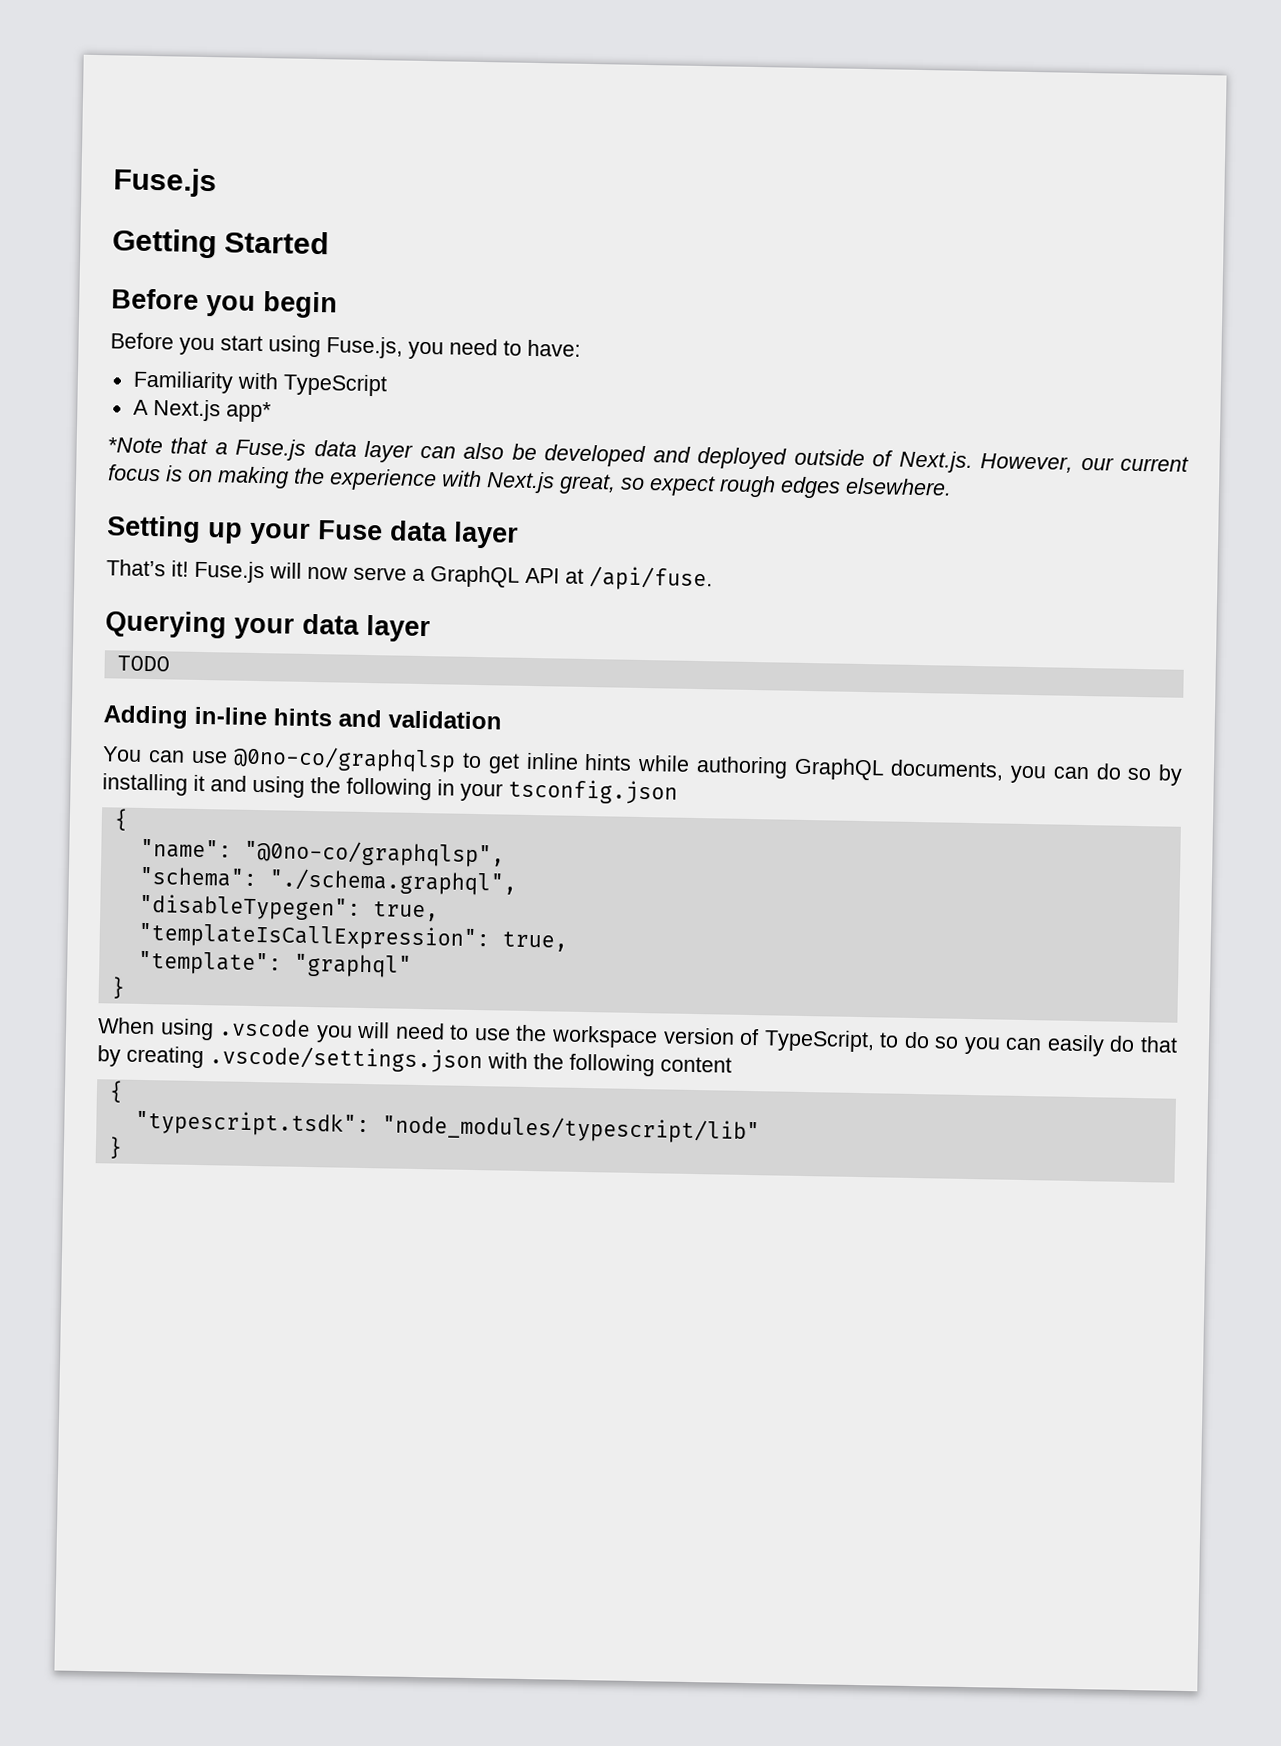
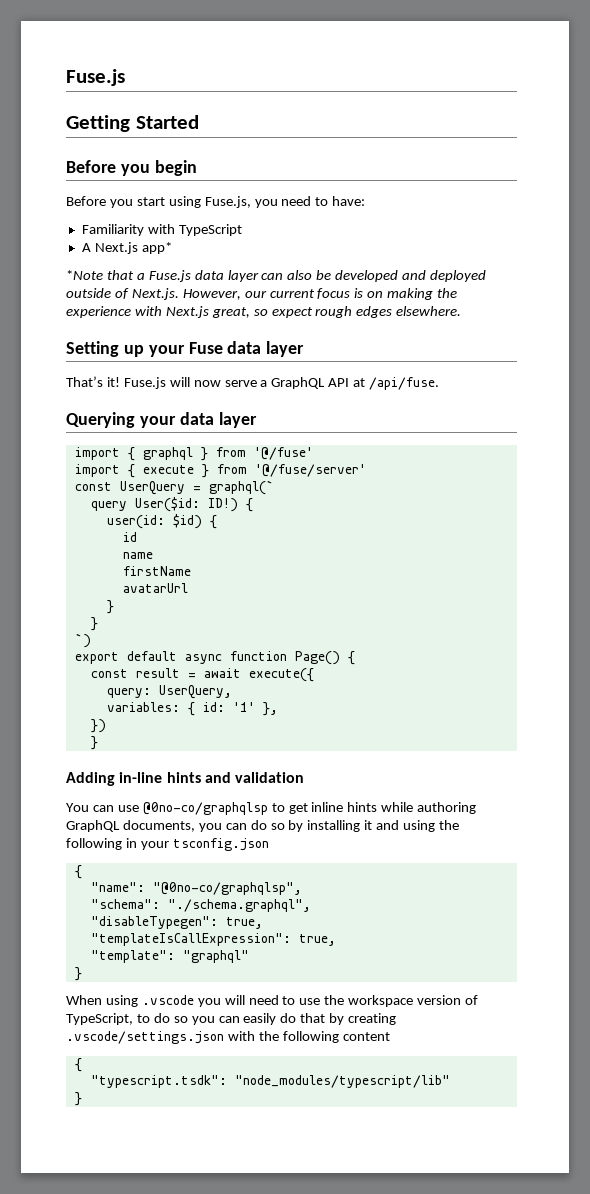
[116,655,170,672] TODO -> [74,447,313,461] [74,464,366,478] [74,480,274,495] [90,497,253,512] [106,514,217,529] [122,532,137,542] [122,552,153,559] [122,566,191,576] [122,583,188,593] [106,600,114,614] [90,617,98,631] [74,633,91,648] [74,651,355,665] [90,668,314,682] [106,685,232,699] [106,702,278,716] [90,719,106,733] [90,736,98,750] import { graphql } from '@/fuse' // import { execute } from '@/fuse/server' // const UserQuery = graphql(` // query User($id: ID!) { // user(id: $id) { // id // name // firstName // avatarUrl // } // } // `) // export default async function Page() { // const result = await execute({ // query: UserQuery, // variables: { id: '1' }, // }) // }

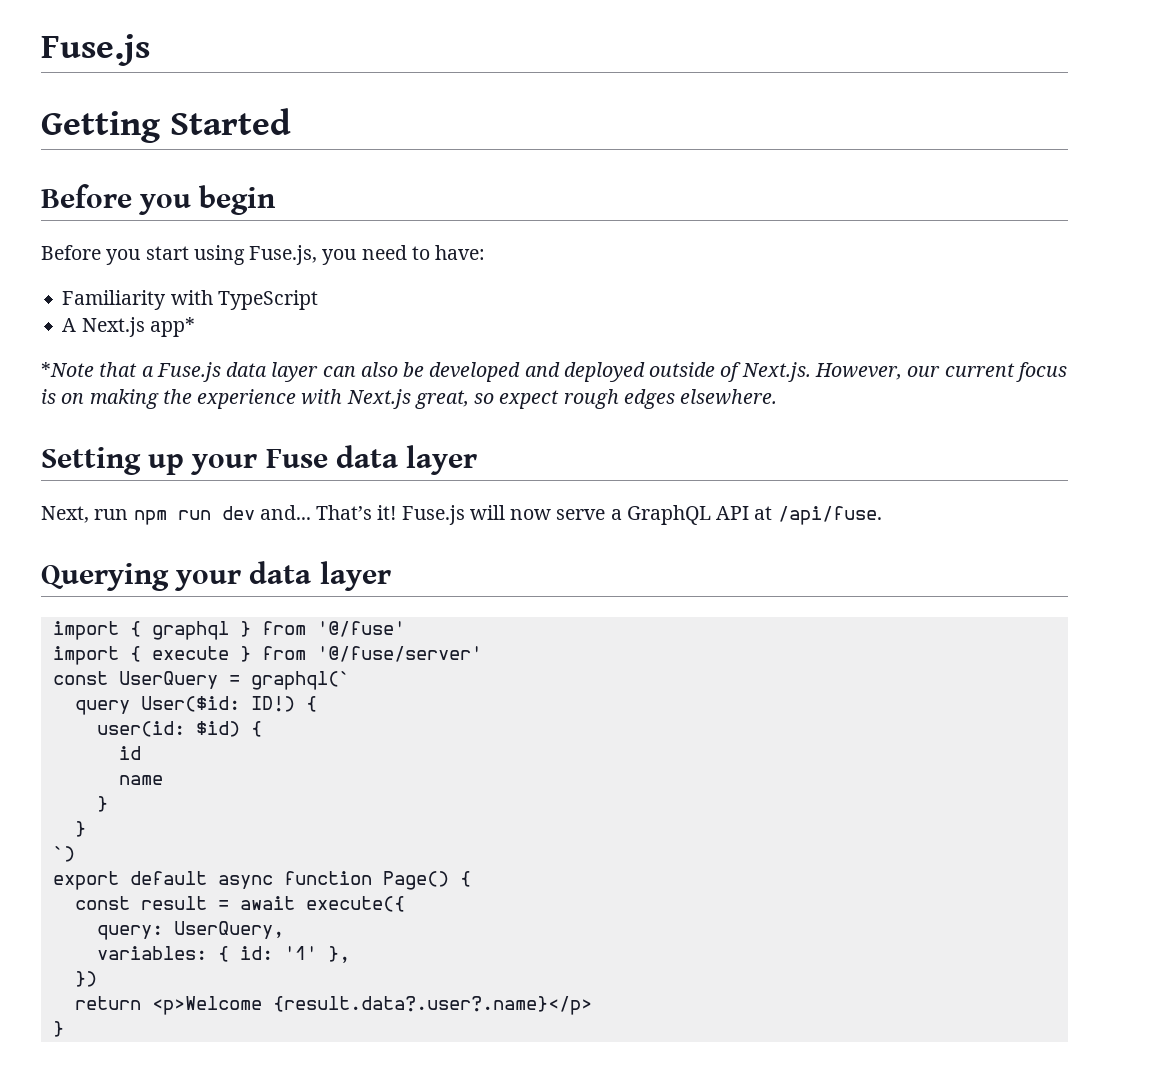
(305, 349) none -> [41,505,311,525] Next, run npm run dev and...
[122,566,191,576] [122,583,188,593] // firstName // avatarUrl -> (163, 780) none
[90,736,98,750] [66,772,305,786] [66,802,477,815] [66,820,460,832] [66,838,269,851] [74,865,82,879] [90,882,302,895] [90,899,311,912] [90,916,263,929] [90,933,336,946] [90,950,249,963] [74,967,82,981] [66,995,479,1007] [66,1013,397,1025] [66,1031,390,1044] [74,1058,82,1072] [90,1075,450,1088] } // Adding in-line hints and validation // You can use @0no-co/graphqlsp to get inline hints while authoring GraphQL documents, you can do so by installing it and using the following in your tsconfig.json // { // "name": "@0no-co/graphqlsp", // "schema": "./schema.graphql", // "disableTypegen": true, // "templateIsCallExpression": true, // "template": "graphql" // } // When using .vscode you will need to use the workspace version of TypeScript, to do so you can easily do that by creating .vscode/settings.json with the following content // { // "typescript.tsdk": "node_modules/typescript/lib" -> [74,996,592,1015] return <p>Welcome {result.data?.user?.name}</p>

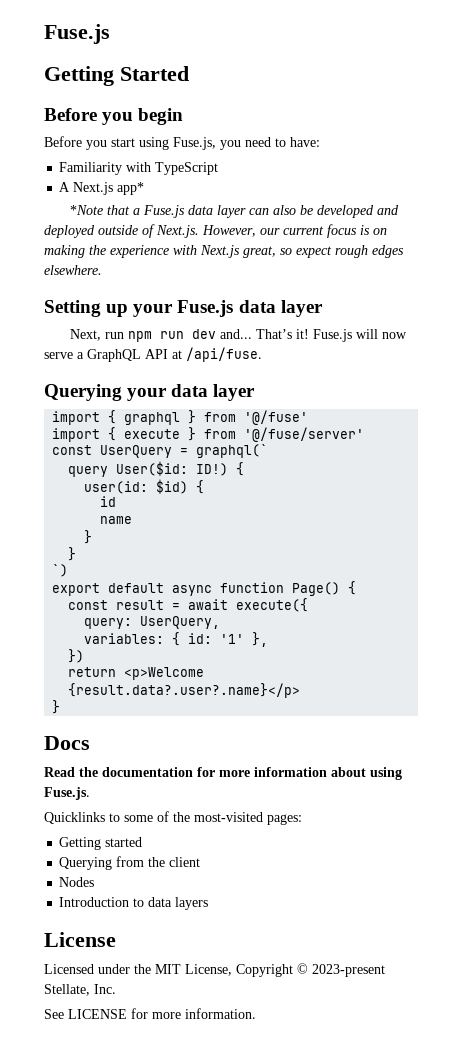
[265,449,328,468] Fuse -> [177,300,234,317] Fuse.js
(64, 1029) none -> [44,736,90,750] [44,767,402,780] [44,787,90,800] [44,811,302,825] [59,837,143,850] [59,856,201,870] [59,877,95,887] [59,897,209,910] [44,932,116,947] [44,963,385,977] [44,984,116,996] [44,1008,256,1019] // Docs // Read the documentation for more information about using Fuse.js. // Quicklinks to some of the most-visited pages: // Getting started // Querying from the client // Nodes // Introduction to data layers // License // Licensed under the MIT License, Copyright © 2023-present Stellate, Inc. // See LICENSE for more information.

